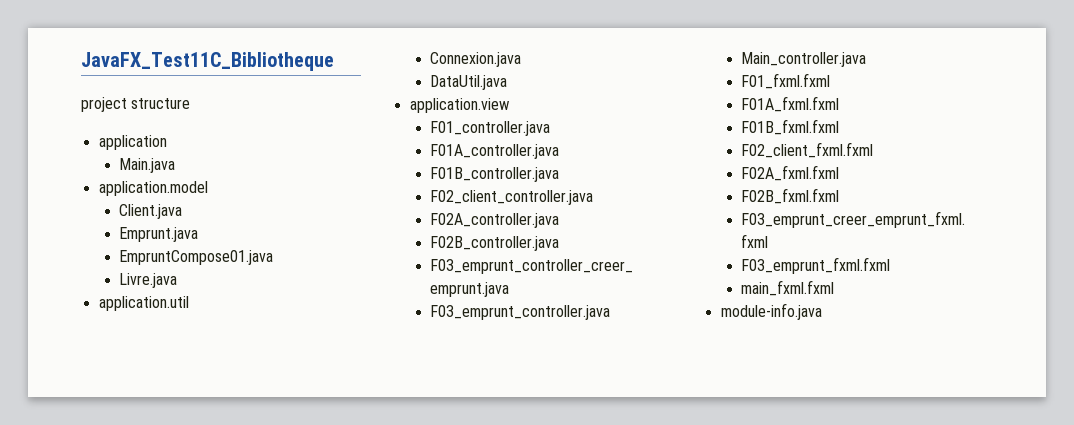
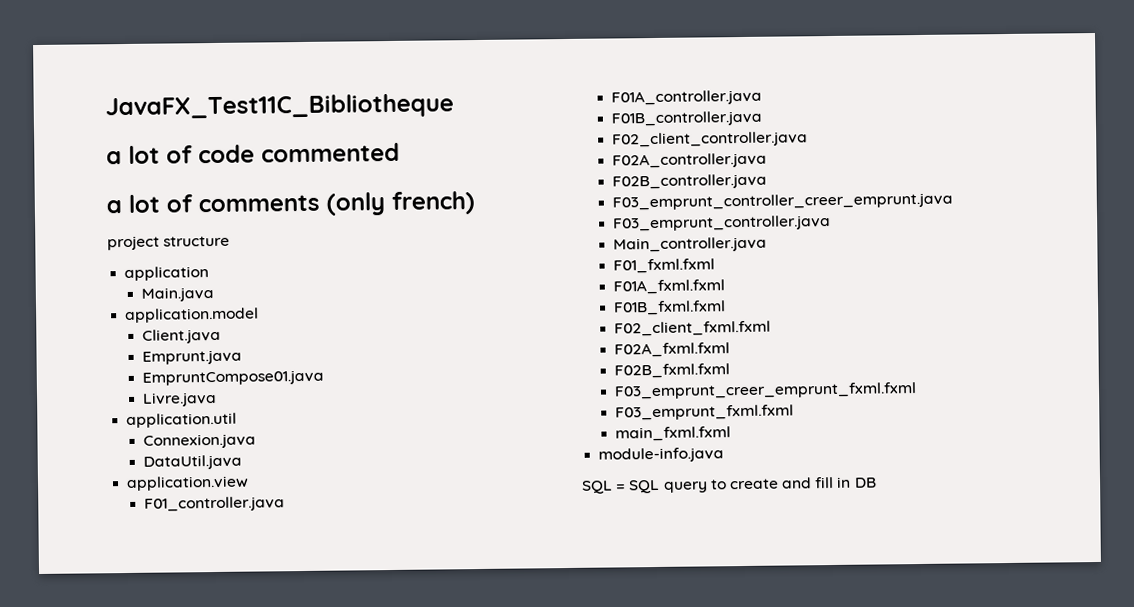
(334, 61) none -> [106,142,400,165] [106,191,475,216] // a lot of code commented // a lot of comments (only french)
(822, 311) none -> [582,476,877,494] // SQL = SQL query to create and fill in DB

